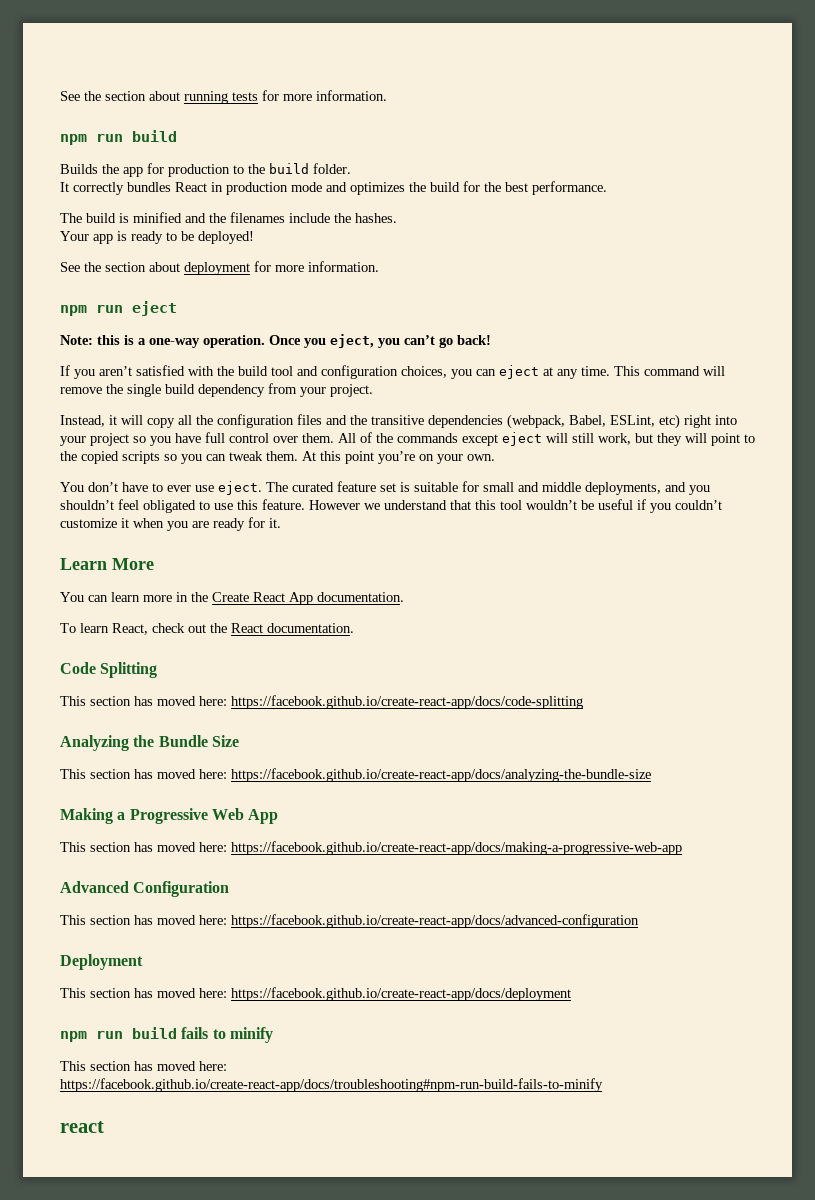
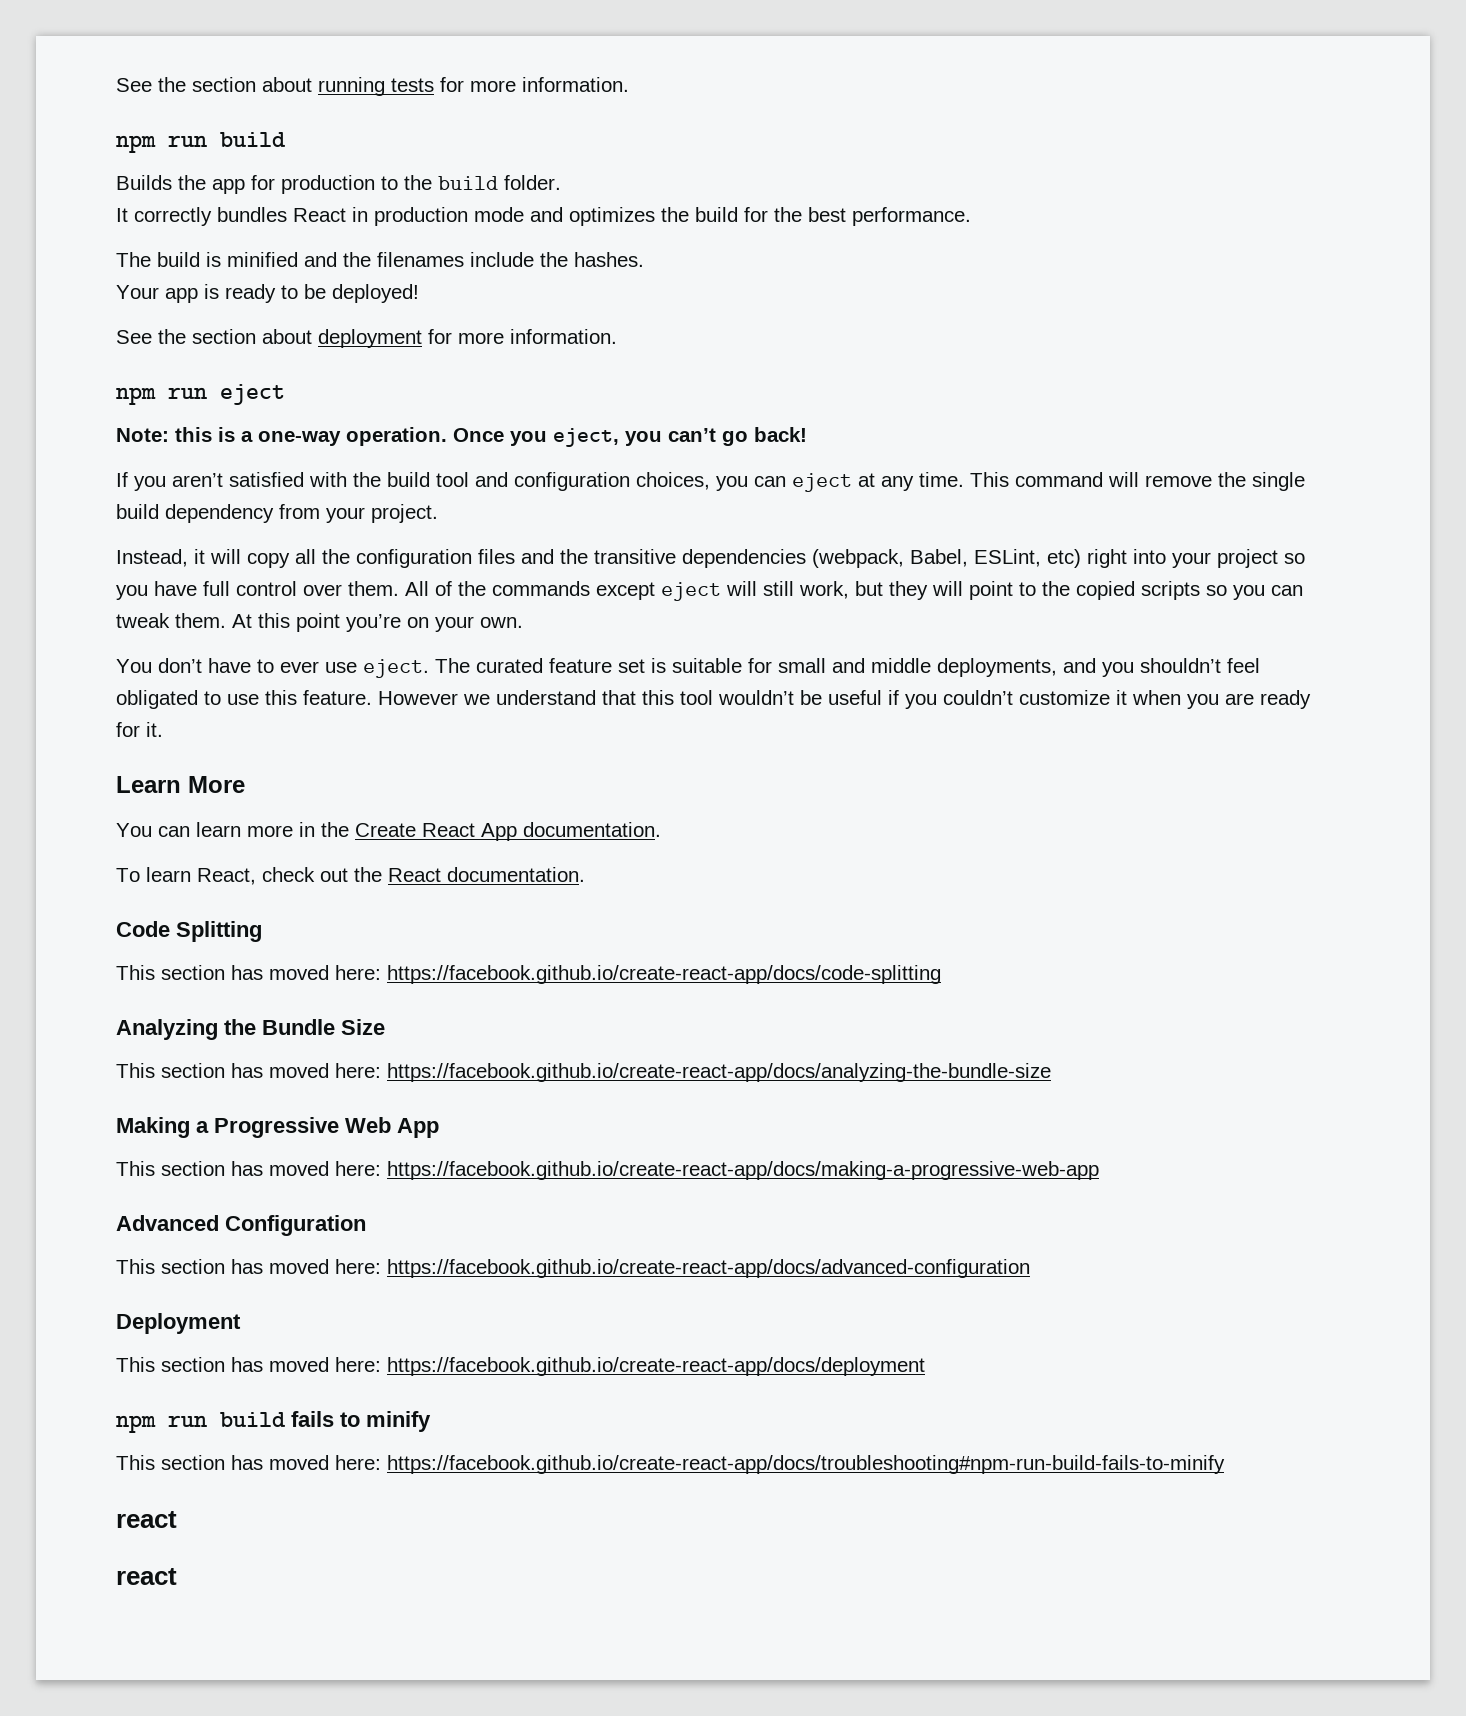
(104, 1127) none -> [116,1568,177,1585] // react

